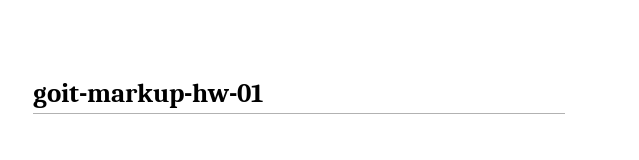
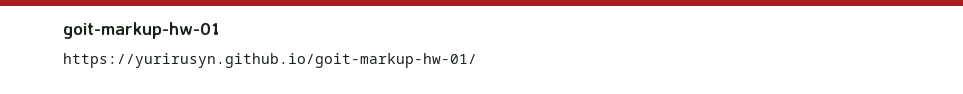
(263, 95) none -> [63,53,477,68] // https://yurirusyn.github.io/goit-markup-hw-01/

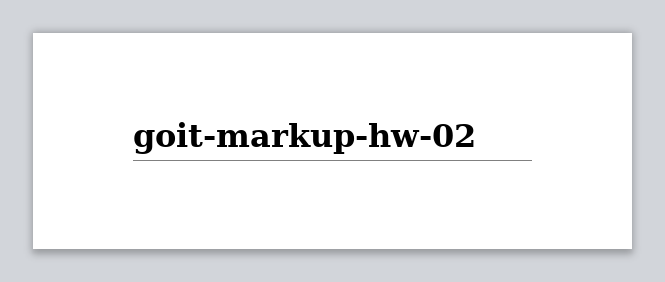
[63,22,220,39] [63,53,477,68] goit-markup-hw-01 // https://yurirusyn.github.io/goit-markup-hw-01/ -> [133,122,476,154] goit-markup-hw-02

